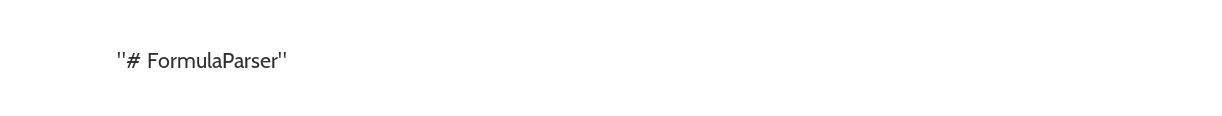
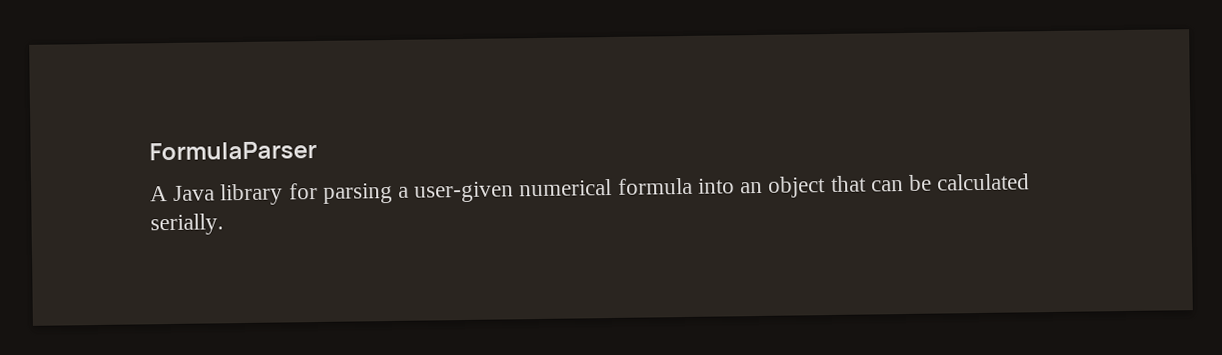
[117,52,287,68] "# FormulaParser" -> [149,141,317,161] [150,173,1031,206] [150,213,224,236] FormulaParser // A Java library for parsing a user-given numerical formula into an object that can be calculated serially.

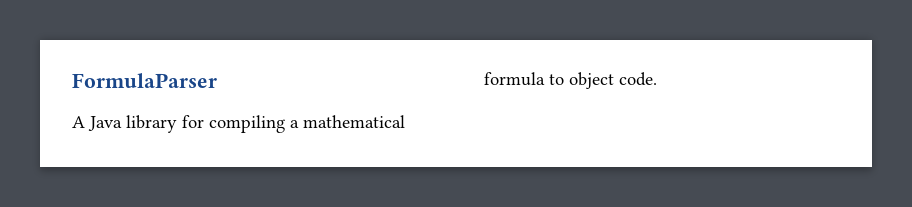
[322,173,1031,204] [150,213,224,236] parsing a user-given numerical formula into an object that can be calculated serially. -> [209,115,405,133] [484,72,657,89] compiling a mathematical formula to object code.

